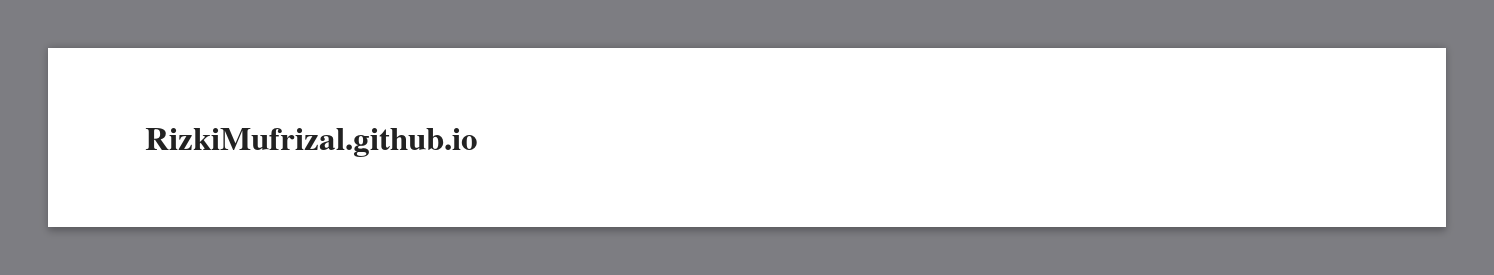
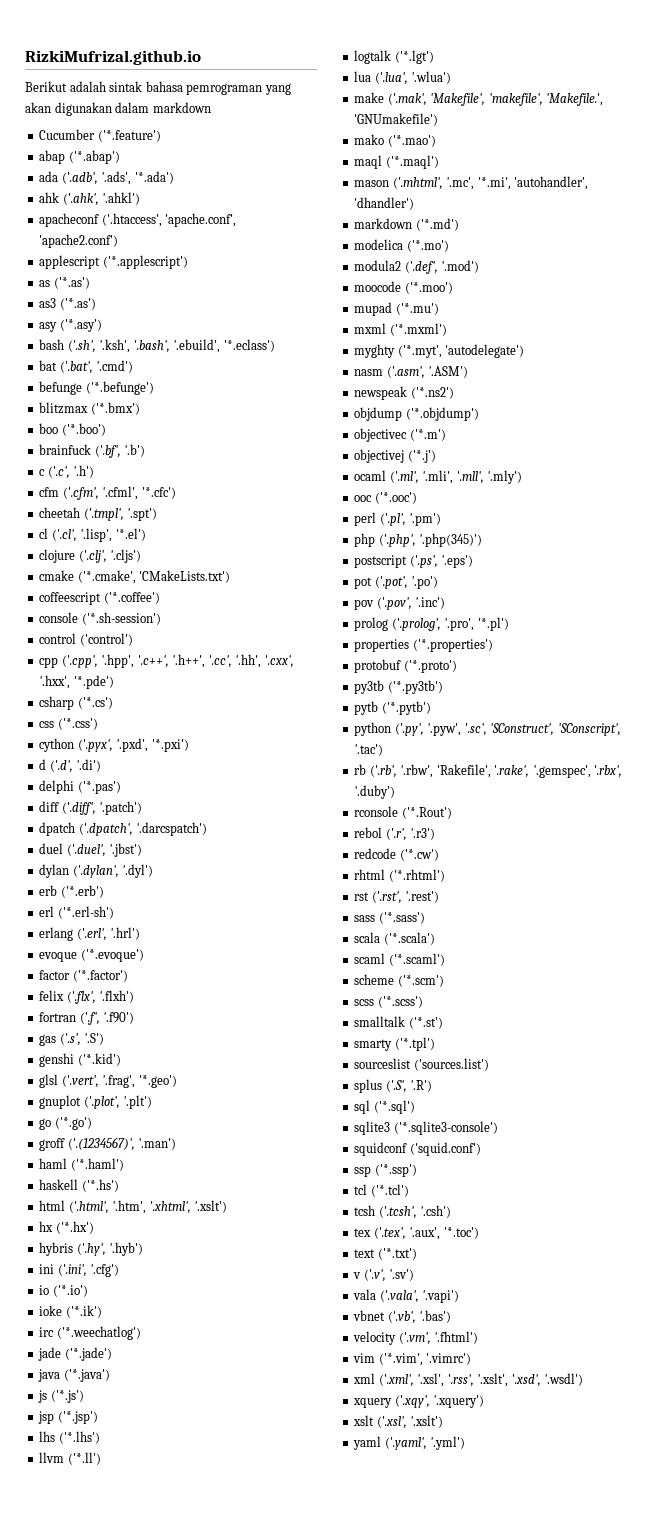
(478, 142) none -> [25,81,291,95] [25,102,211,116] [39,129,161,142] [39,150,120,164] [39,171,174,185] [39,192,141,206] [39,213,237,227] [39,234,119,248] [39,255,188,269] [39,277,90,289] [39,298,96,310] [39,319,102,332] [39,339,275,353] [39,360,134,374] [39,381,154,395] [39,402,140,415] [39,423,106,436] [39,444,146,458] [39,465,95,479] [39,486,176,500] [39,507,158,521] [39,528,146,542] [39,549,142,563] [39,570,231,584] [39,592,160,605] [39,612,161,625] [39,633,133,646] [39,654,294,668] [39,675,114,689] [39,696,113,710] [39,718,98,730] [39,738,189,752] [39,759,102,773] [39,780,121,794] [39,801,143,815] [39,822,208,836] [39,843,143,857] [39,864,154,878] [39,885,104,898] [39,906,114,919] [39,927,141,941] [39,949,144,962] [39,970,128,982] [39,990,135,1004] [39,1012,135,1025] [39,1033,105,1046] [39,1053,121,1067] [39,1074,177,1088] [39,1095,153,1109] [39,1117,92,1130] [39,1137,177,1151] [39,1158,124,1171] [39,1179,119,1192] [39,1200,228,1214] [39,1221,94,1234] [39,1242,144,1256] [39,1264,120,1277] [39,1285,88,1297] [39,1305,102,1318] [39,1326,141,1340] [38,1347,112,1361] [38,1369,110,1382] [38,1390,84,1403] [38,1411,98,1424] [39,1431,100,1444] [39,1452,101,1465] [354,50,434,64] [354,71,452,85] [354,92,604,106] [354,113,439,126] [354,134,436,147] [354,155,439,169] [354,176,589,190] [354,197,415,210] [354,218,459,231] [354,239,449,252] [354,260,480,274] [354,281,453,294] [354,302,439,316] [354,323,447,336] [354,344,525,358] [354,366,469,379] [354,386,454,400] [354,407,479,421] [354,428,446,442] [354,449,436,463] [354,470,523,484] [354,492,417,504] [354,512,442,526] [354,533,483,547] [354,555,474,568] [354,576,439,589] [354,597,446,610] [354,617,509,631] [354,639,493,652] [354,659,457,673] [354,680,443,694] [354,701,431,715] [354,722,621,736] [354,744,384,756] [354,764,623,778] [354,785,396,799] [354,806,452,819] [354,827,436,841] [354,848,439,861] [354,869,445,882] [354,891,440,904] [354,912,425,924] [354,932,435,945] [354,953,445,966] [354,974,444,987] [354,996,423,1008] [354,1016,443,1029] [354,1037,435,1051] [354,1058,489,1071] [354,1079,433,1093] [354,1100,415,1114] [354,1121,498,1135] [354,1142,481,1156] [354,1164,417,1177] [354,1184,409,1197] [354,1205,452,1219] [354,1227,479,1240] [354,1248,417,1260] [353,1269,415,1282] [353,1289,460,1303] [353,1310,452,1324] [353,1331,479,1345] [353,1353,472,1366] [353,1373,584,1387] [353,1395,485,1408] [353,1415,444,1429] [353,1436,466,1450] // Berikut adalah sintak bahasa pemrograman yang akan digunakan dalam markdown // Cucumber ('*.feature') // abap ('*.abap') // ada ('.adb', '.ads', '*.ada') // ahk ('.ahk', '.ahkl') // apacheconf ('.htaccess', 'apache.conf', 'apache2.conf') // applescript ('*.applescript') // as ('*.as') // as3 ('*.as') // asy ('*.asy') // bash ('.sh', '.ksh', '.bash', '.ebuild', '*.eclass') // bat ('.bat', '.cmd') // befunge ('*.befunge') // blitzmax ('*.bmx') // boo ('*.boo') // brainfuck ('.bf', '.b') // c ('.c', '.h') // cfm ('.cfm', '.cfml', '*.cfc') // cheetah ('.tmpl', '.spt') // cl ('.cl', '.lisp', '*.el') // clojure ('.clj', '.cljs') // cmake ('*.cmake', 'CMakeLists.txt') // coffeescript ('*.coffee') // console ('*.sh-session') // control ('control') // cpp ('.cpp', '.hpp', '.c++', '.h++', '.cc', '.hh', '.cxx', '.hxx', '*.pde') // csharp ('*.cs') // css ('*.css') // cython ('.pyx', '.pxd', '*.pxi') // d ('.d', '.di') // delphi ('*.pas') // diff ('.diff', '.patch') // dpatch ('.dpatch', '.darcspatch') // duel ('.duel', '.jbst') // dylan ('.dylan', '.dyl') // erb ('*.erb') // erl ('*.erl-sh') // erlang ('.erl', '.hrl') // evoque ('*.evoque') // factor ('*.factor') // felix ('.flx', '.flxh') // fortran ('.f', '.f90') // gas ('.s', '.S') // genshi ('*.kid') // glsl ('.vert', '.frag', '*.geo') // gnuplot ('.plot', '.plt') // go ('*.go') // groff ('.(1234567)', '.man') // haml ('*.haml') // haskell ('*.hs') // html ('.html', '.htm', '.xhtml', '.xslt') // hx ('*.hx') // hybris ('.hy', '.hyb') // ini ('.ini', '.cfg') // io ('*.io') // ioke ('*.ik') // irc ('*.weechatlog') // jade ('*.jade') // java ('*.java') // js ('*.js') // jsp ('*.jsp') // lhs ('*.lhs') // llvm ('*.ll') // logtalk ('*.lgt') // lua ('.lua', '.wlua') // make ('.mak', 'Makefile', 'makefile', 'Makefile.', 'GNUmakefile') // mako ('*.mao') // maql ('*.maql') // mason ('.mhtml', '.mc', '*.mi', 'autohandler', 'dhandler') // markdown ('*.md') // modelica ('*.mo') // modula2 ('.def', '.mod') // moocode ('*.moo') // mupad ('*.mu') // mxml ('*.mxml') // myghty ('*.myt', 'autodelegate') // nasm ('.asm', '.ASM') // newspeak ('*.ns2') // objdump ('*.objdump') // objectivec ('*.m') // objectivej ('*.j') // ocaml ('.ml', '.mli', '.mll', '.mly') // ooc ('*.ooc') // perl ('.pl', '.pm') // php ('.php', '.php(345)') // postscript ('.ps', '.eps') // pot ('.pot', '.po') // pov ('.pov', '.inc') // prolog ('.prolog', '.pro', '*.pl') // properties ('*.properties') // protobuf ('*.proto') // py3tb ('*.py3tb') // pytb ('*.pytb') // python ('.py', '.pyw', '.sc', 'SConstruct', 'SConscript', '.tac') // rb ('.rb', '.rbw', 'Rakefile', '.rake', '.gemspec', '.rbx', '.duby') // rconsole ('*.Rout') // rebol ('.r', '.r3') // redcode ('*.cw') // rhtml ('*.rhtml') // rst ('.rst', '.rest') // sass ('*.sass') // scala ('*.scala') // scaml ('*.scaml') // scheme ('*.scm') // scss ('*.scss') // smalltalk ('*.st') // smarty ('*.tpl') // sourceslist ('sources.list') // splus ('.S', '.R') // sql ('*.sql') // sqlite3 ('*.sqlite3-console') // squidconf ('squid.conf') // ssp ('*.ssp') // tcl ('*.tcl') // tcsh ('.tcsh', '.csh') // tex ('.tex', '.aux', '*.toc') // text ('*.txt') // v ('.v', '.sv') // vala ('.vala', '.vapi') // vbnet ('.vb', '.bas') // velocity ('.vm', '.fhtml') // vim ('*.vim', '.vimrc') // xml ('.xml', '.xsl', '.rss', '.xslt', '.xsd', '.wsdl') // xquery ('.xqy', '.xquery') // xslt ('.xsl', '.xslt') // yaml ('.yaml', '.yml')

